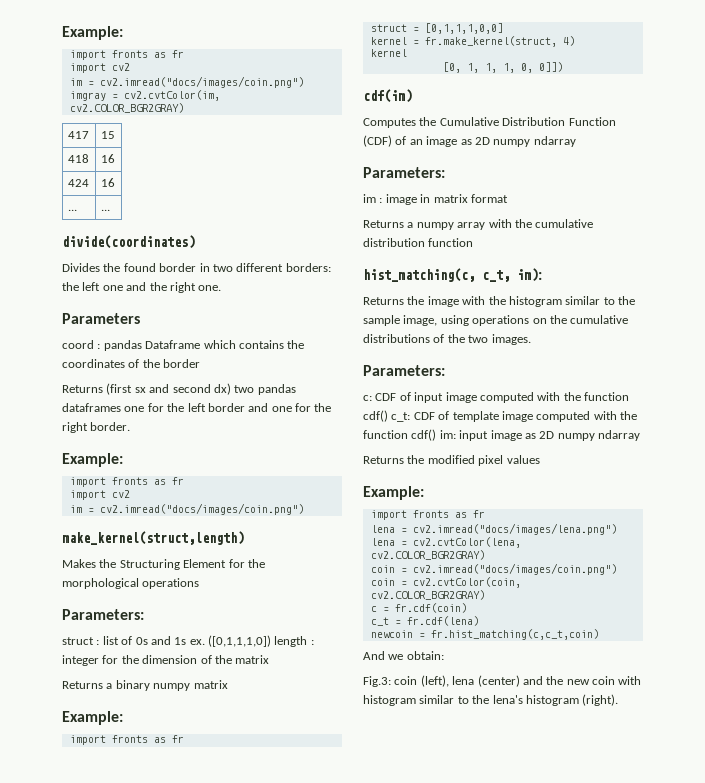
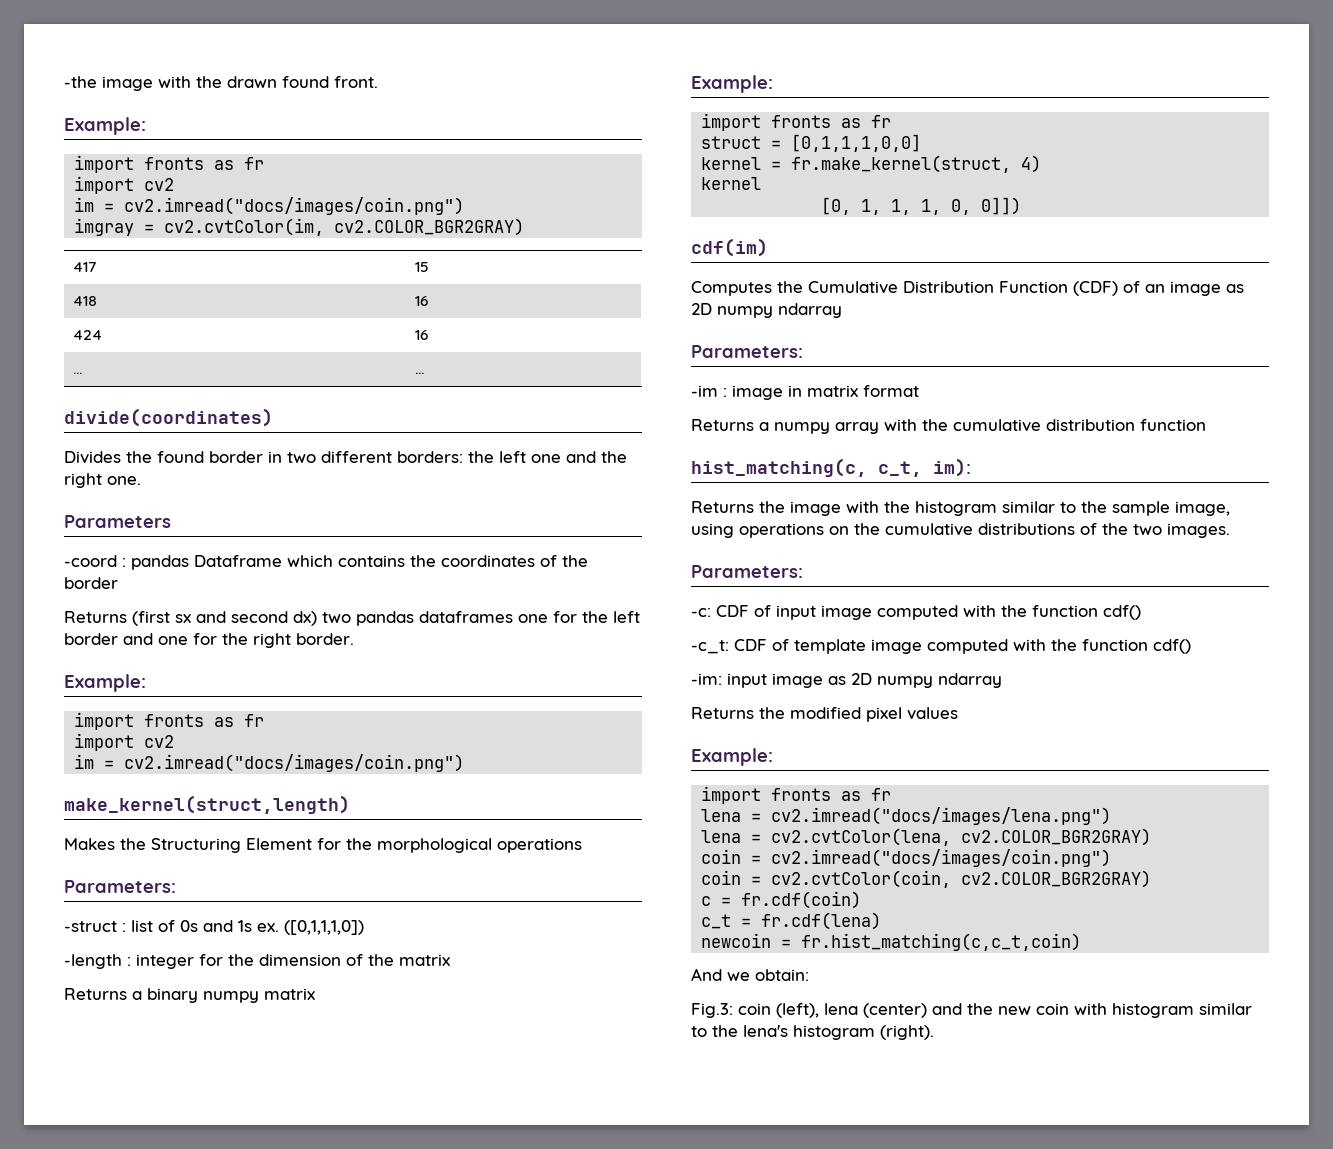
(62, 33) none -> [64,76,378,91] -the image with the drawn found front. //
[62,340,94,349] coord -> [64,555,117,567] -coord
[62,637,94,645] struct -> [64,921,117,932] -struct
[274,636,308,647] length -> [64,954,122,969] // -length
[363,194,376,203] im -> [691,385,718,397] -im
[363,395,372,401] c: -> [691,608,711,617] -c:
[391,412,411,422] c_t: -> [691,640,729,654] // -c_t:
[439,430,456,439] im: -> [691,673,722,685] // -im:

